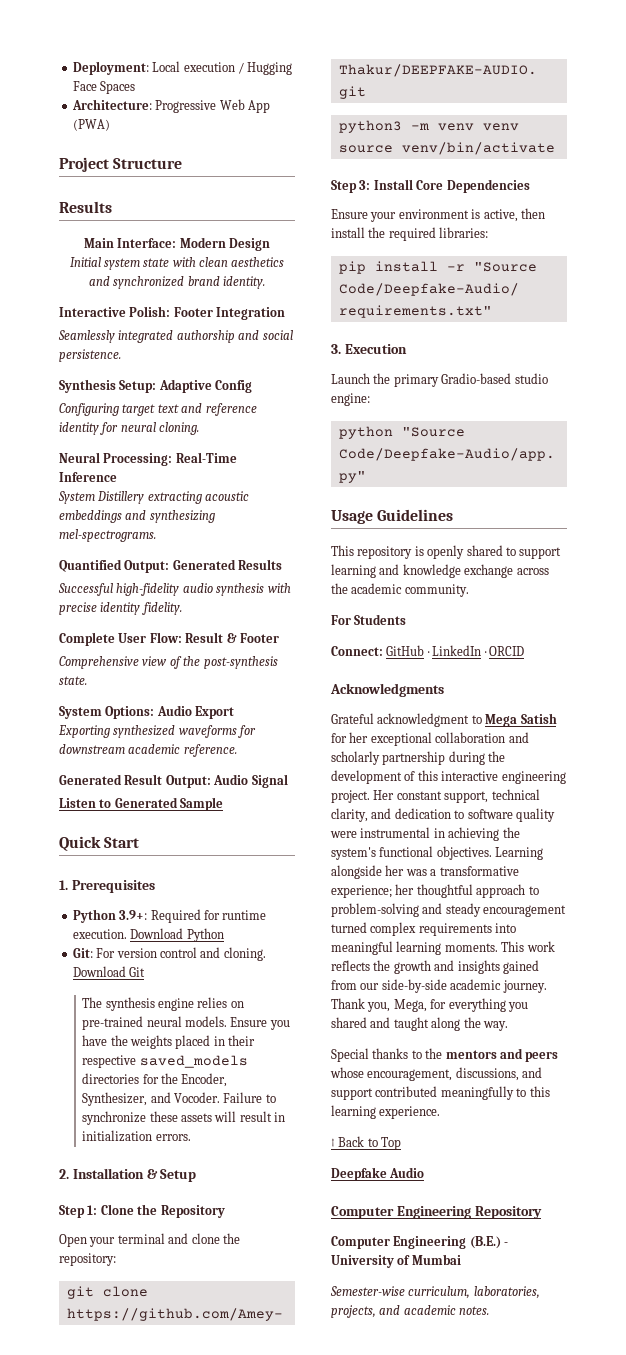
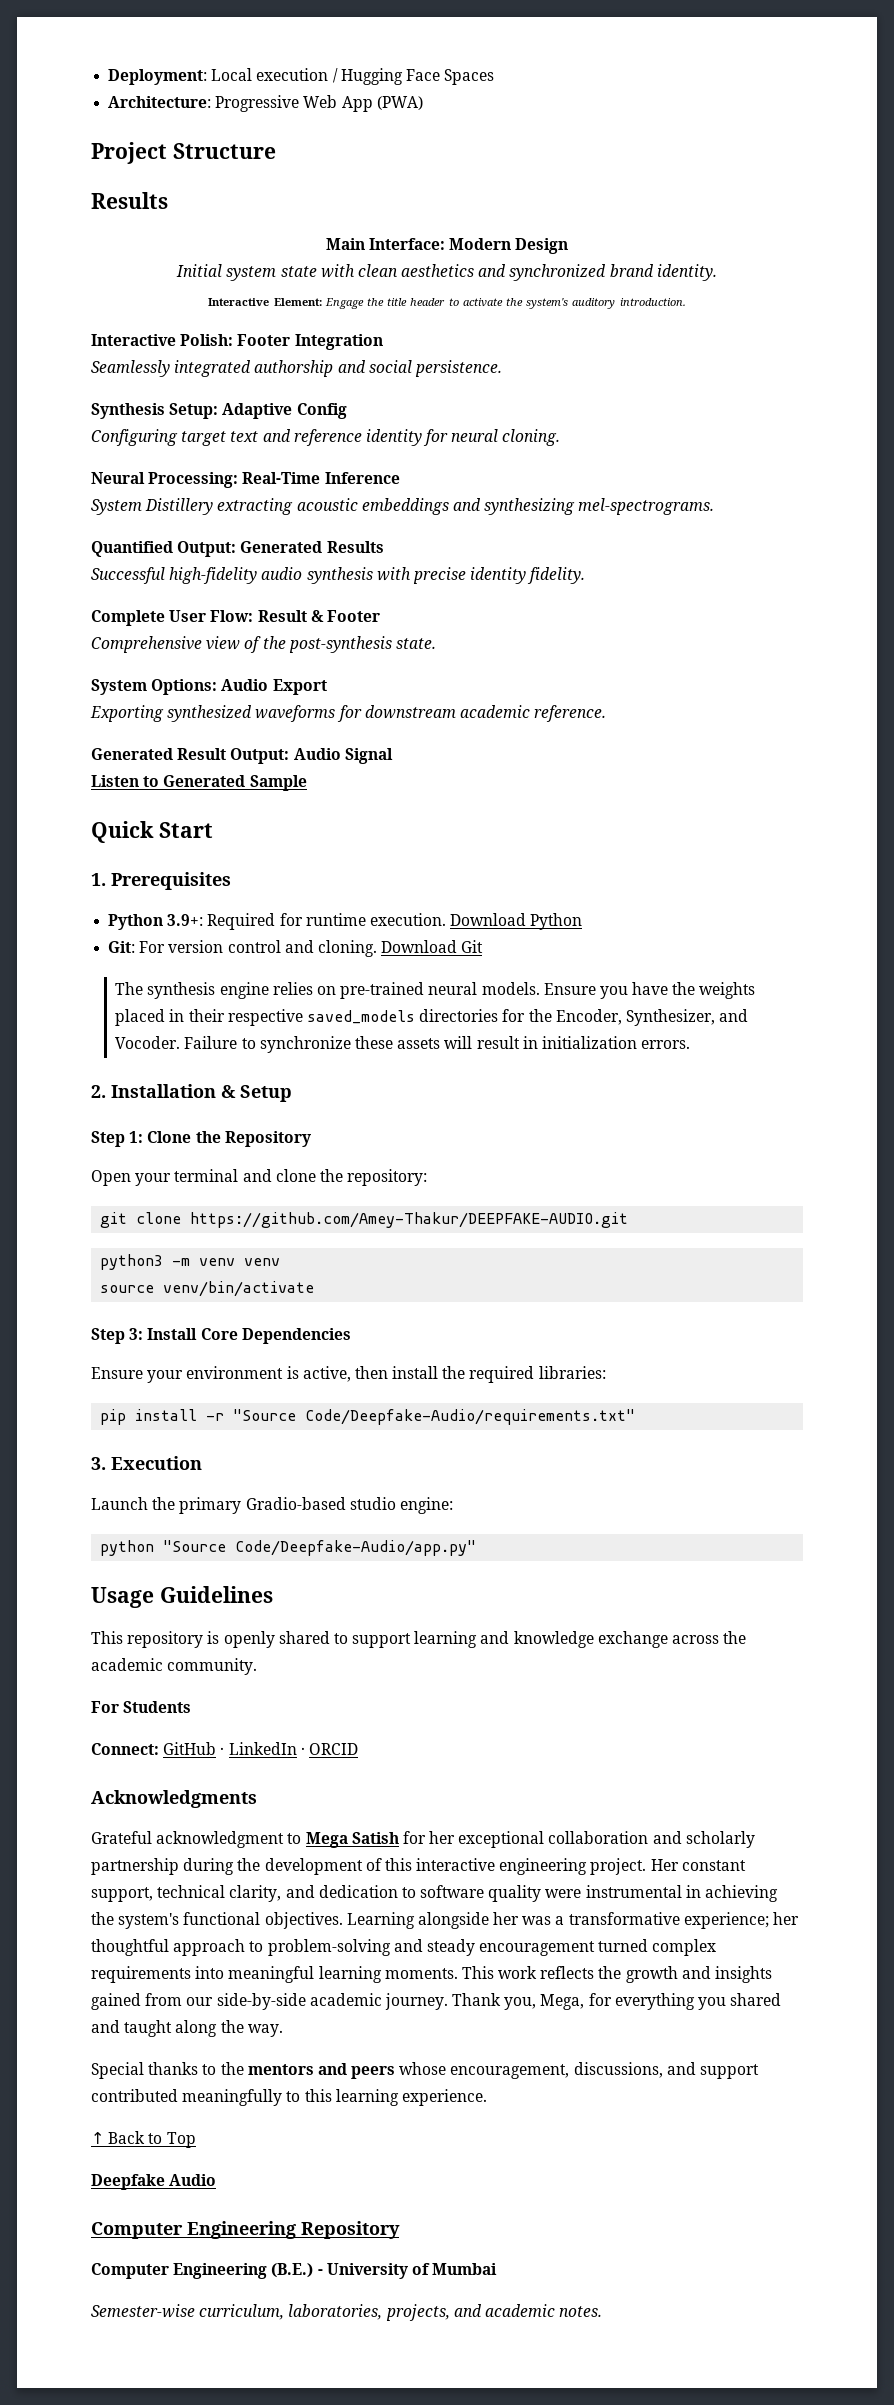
(266, 282) none -> [208,298,686,309] // Interactive Element: Engage the title header to activate the system's auditory introduction.

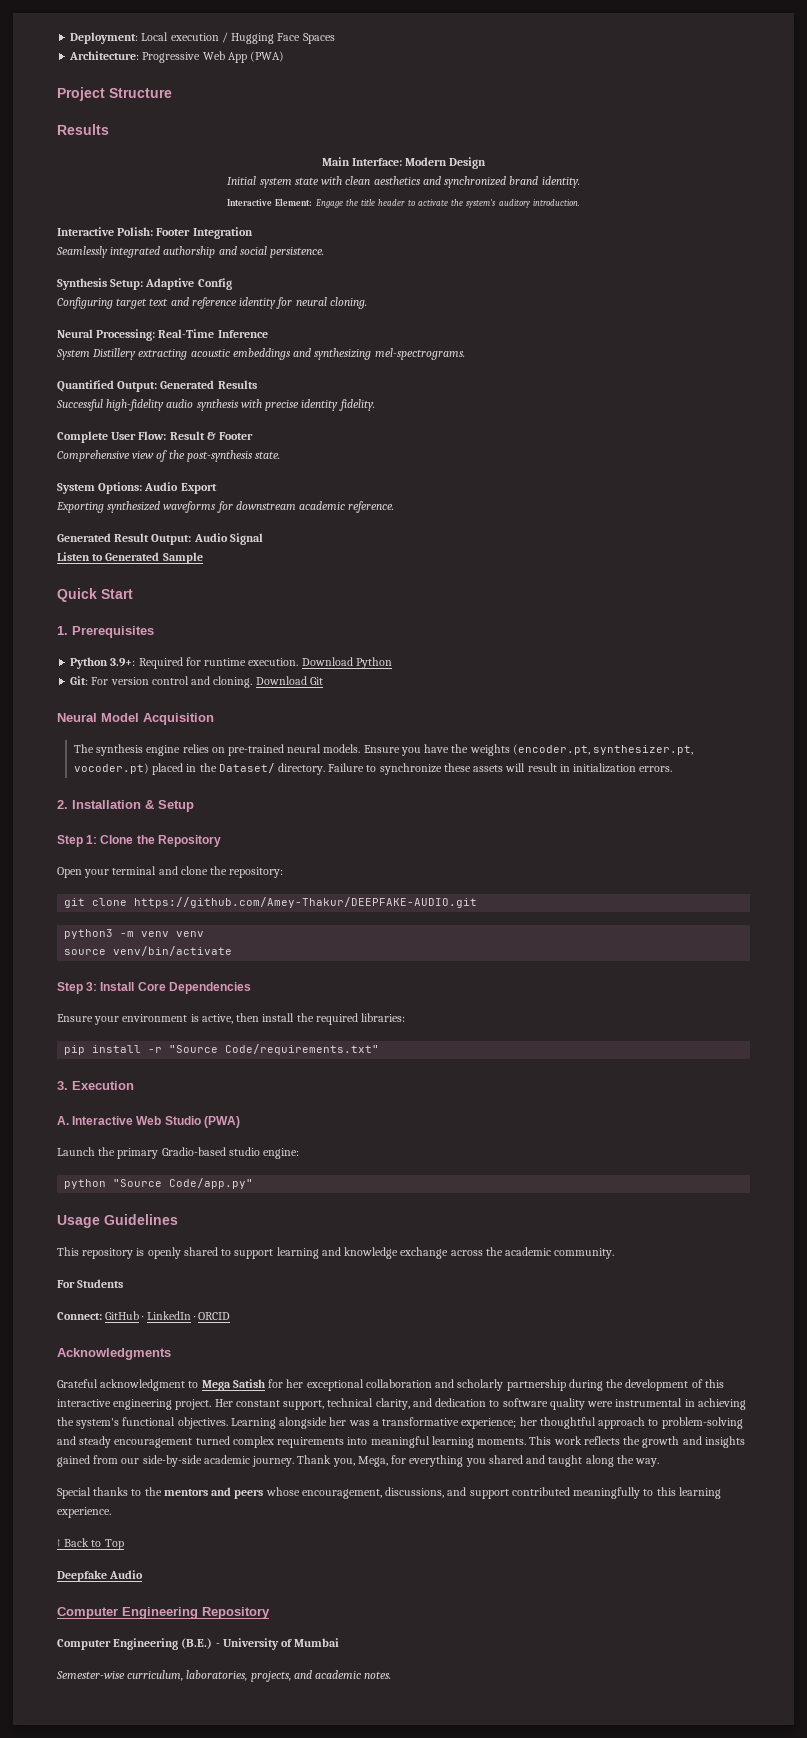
(484, 946) none -> [57,713,214,725] // Neural Model Acquisition
[115,1009,749,1026] [115,1036,181,1049] placed in their respective saved_models directories for the Encoder, Synthesizer, and Vocoder. -> [512,744,694,755] [73,763,325,775] (encoder.pt, synthesizer.pt, vocoder.pt) placed in the Dataset/ directory.
[305,1409,636,1425] Code/Deepfake-Audio/requirements.txt" -> [225,1044,380,1055] Code/requirements.txt"
(202, 1463) none -> [57,1116,240,1128] // A. Interactive Web Studio (PWA)
[235,1540,477,1556] Code/Deepfake-Audio/app.py" -> [169,1178,254,1189] Code/app.py"

